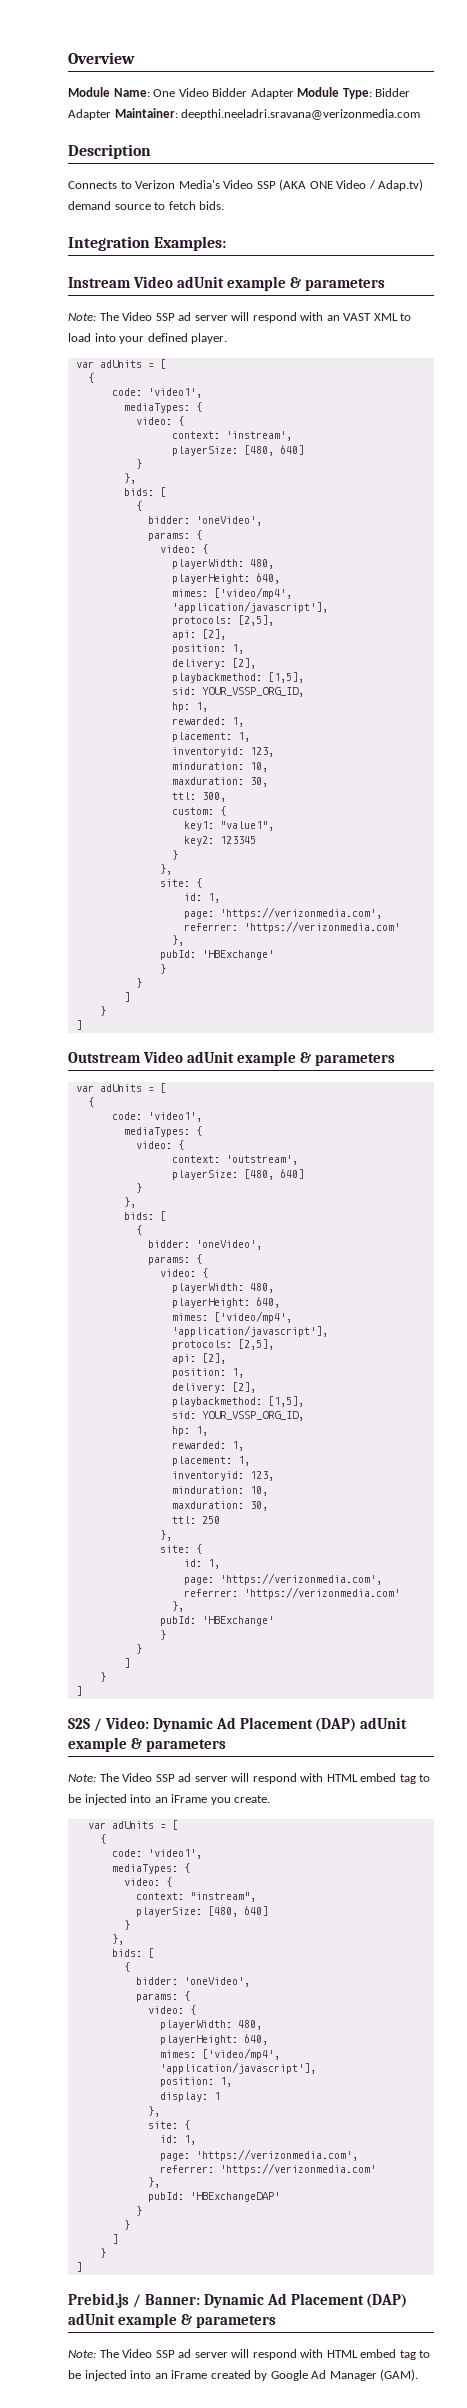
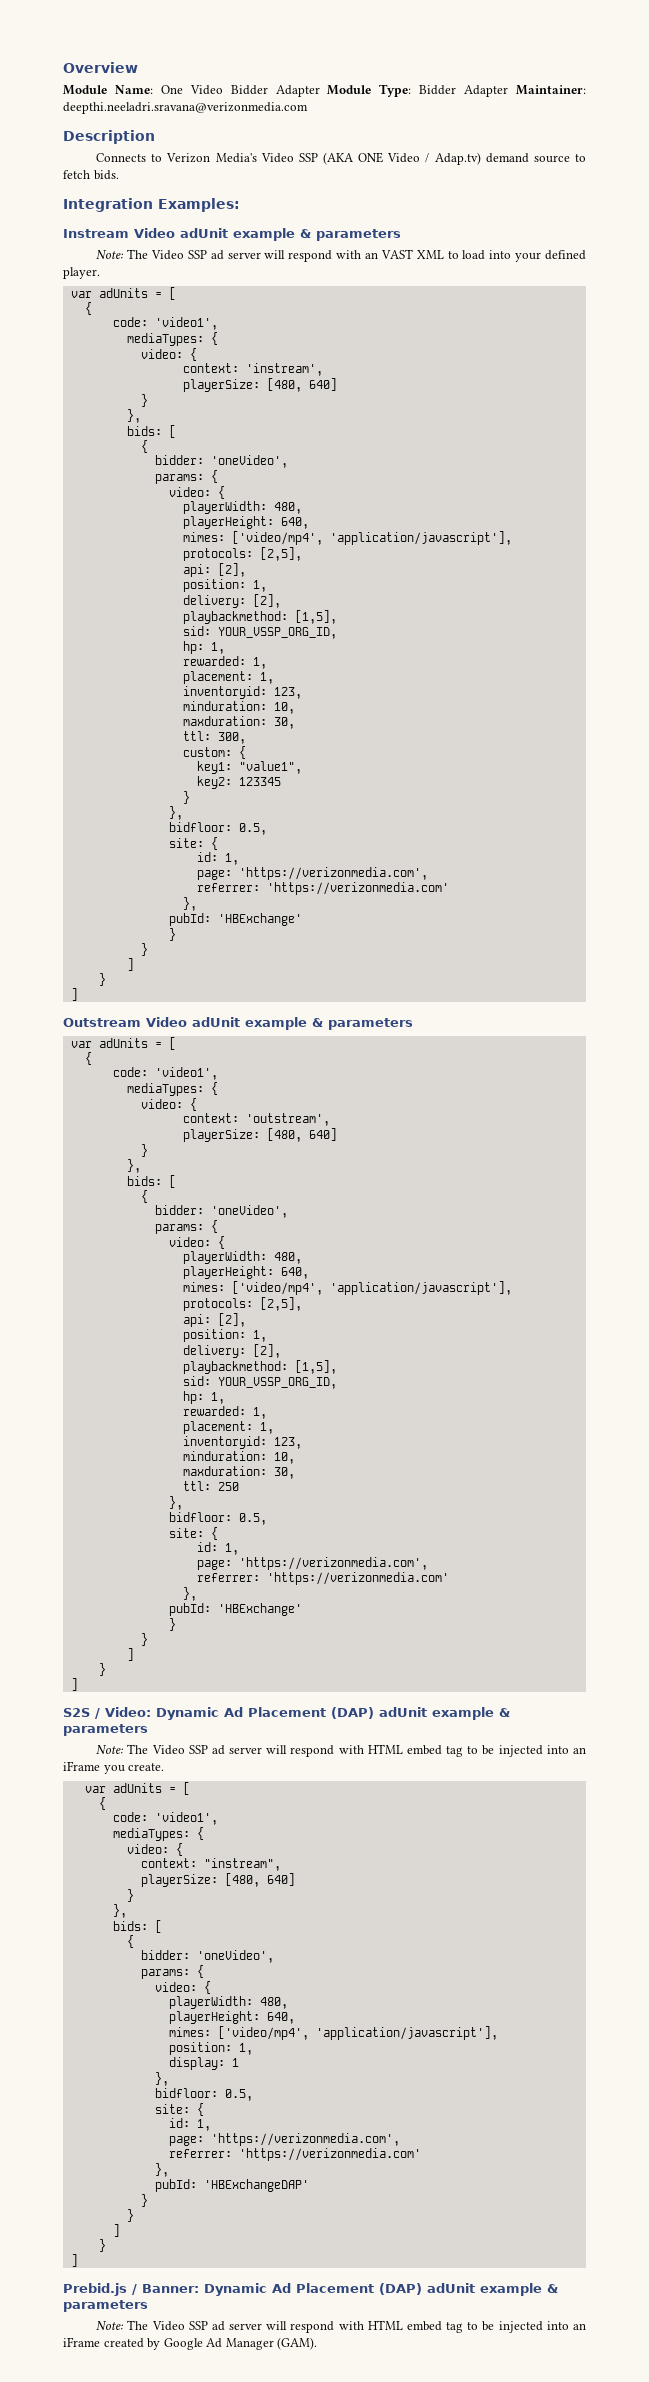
(172, 869) none -> [168,822,267,835] // bidfloor: 0.5,
(172, 1535) none -> [168,1512,267,1525] // bidfloor: 0.5,
(160, 2111) none -> [154,2088,253,2101] // bidfloor: 0.5,

